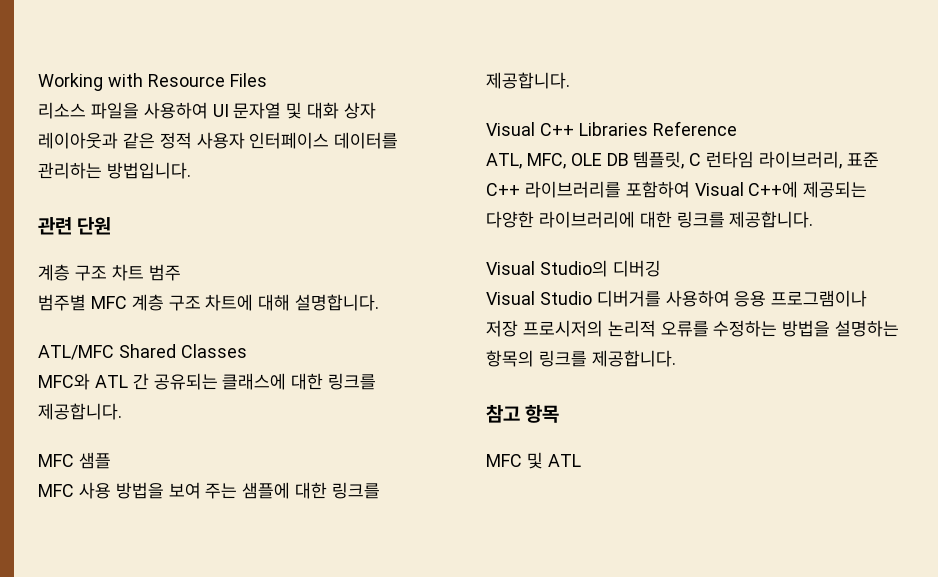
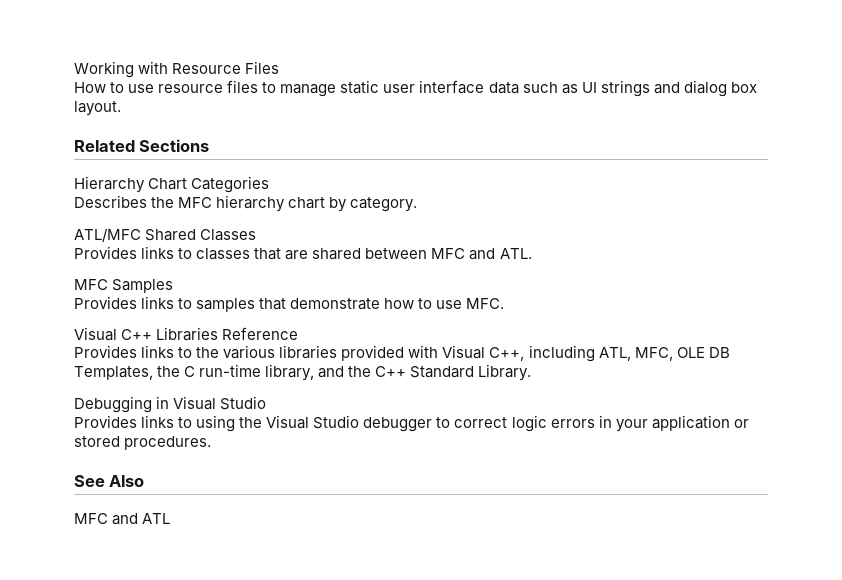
[38,102,377,119] [38,132,399,149] [38,162,191,179] [38,217,112,235] [38,264,181,281] [38,294,380,311] [38,344,247,360] [38,373,377,390] [38,403,122,420] [38,452,111,469] [38,482,381,499] [486,72,570,89] [486,121,737,136] [486,151,879,169] [486,181,868,198] [486,211,814,228] [486,260,661,277] [486,290,868,307] [486,320,900,337] [486,350,676,367] [486,404,560,423] [486,452,543,469] 리소스 파일을 사용하여 UI 문자열 및 대화 상자 레이아웃과 같은 정적 사용자 인터페이스 데이터를 관리하는 방법입니다. // 관련 단원 // 계층 구조 차트 범주 // 범주별 MFC 계층 구조 차트에 대해 설명합니다. // ATL/MFC Shared Classes // MFC와 ATL 간 공유되는 클래스에 대한 링크를 제공합니다. // MFC 샘플 // MFC 사용 방법을 보여 주는 샘플에 대한 링크를 제공합니다. // Visual C++ Libraries Reference // ATL, MFC, OLE DB 템플릿, C 런타임 라이브러리, 표준 C++ 라이브러리를 포함하여 Visual C++에 제공되는 다양한 라이브러리에 대한 링크를 제공합니다. // Visual Studio의 디버깅 // Visual Studio 디버거를 사용하여 응용 프로그램이나 저장 프로시저의 논리적 오류를 수정하는 방법을 설명하는 항목의 링크를 제공합니다. // 참고 항목 // MFC 및 -> [74,80,757,97] [74,101,121,116] [74,139,210,152] [74,176,270,193] [74,195,418,212] [74,228,257,242] [74,246,532,260] [74,279,174,293] [74,296,505,312] [74,327,299,341] [74,345,730,362] [74,364,532,381] [74,396,267,413] [74,415,749,432] [74,436,212,450] [74,475,145,487] [74,513,139,525] How to use resource files to manage static user interface data such as UI strings and dialog box layout. // Related Sections // Hierarchy Chart Categories // Describes the MFC hierarchy chart by category. // ATL/MFC Shared Classes // Provides links to classes that are shared between MFC and ATL. // MFC Samples // Provides links to samples that demonstrate how to use MFC. // Visual C++ Libraries Reference // Provides links to the various libraries provided with Visual C++, including ATL, MFC, OLE DB Templates, the C run-time library, and the C++ Standard Library. // Debugging in Visual Studio // Provides links to using the Visual Studio debugger to correct logic errors in your application or stored procedures. // See Also // MFC and

